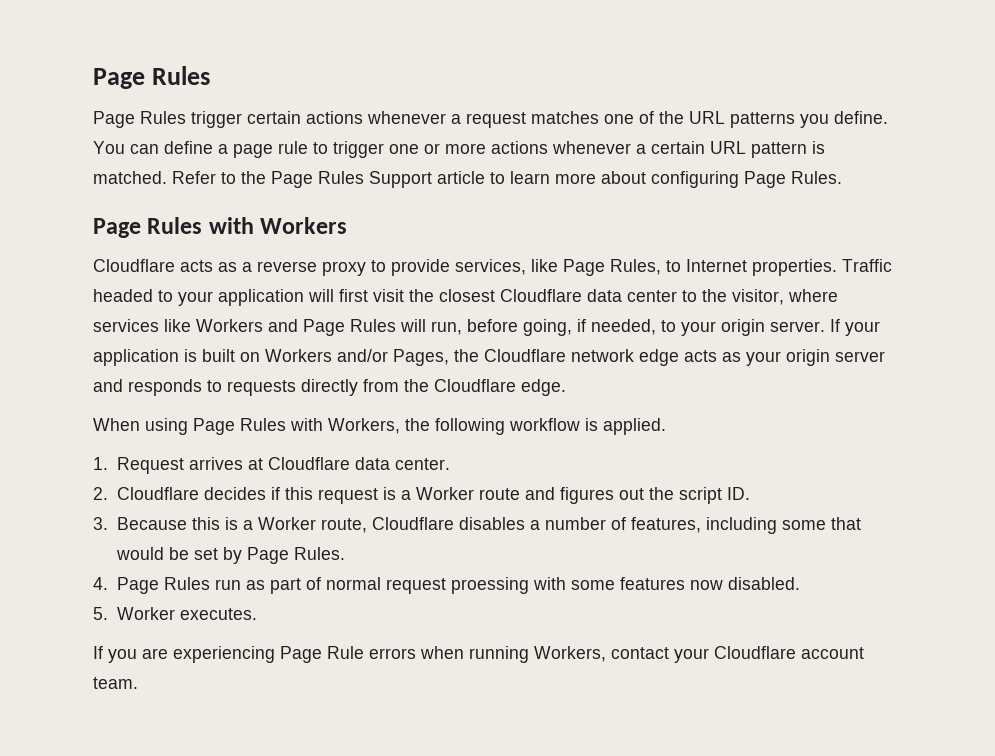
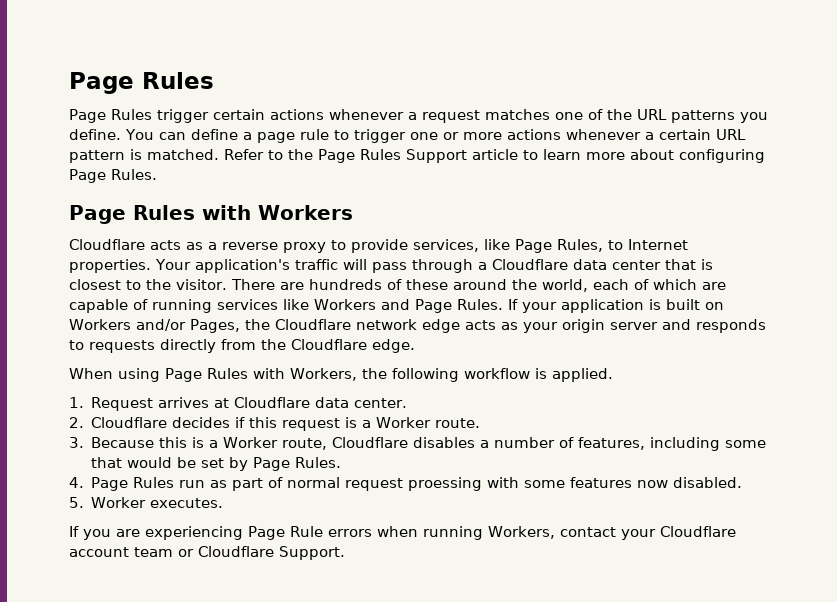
[842,259,892,272] [93,289,838,306] Traffic headed to your application will first visit the closest Cloudflare data center to the visitor, where -> [155,259,713,273] [69,279,726,292] [69,299,212,313] Your application's traffic will pass through a Cloudflare data center that is closest to the visitor. There are hundreds of these around the world, each of which are capable of running
[350,319,825,336] Rules will run, before going, if needed, to your origin server. -> [457,299,503,310] Rules.
[479,487,751,504] route and figures out the script ID. -> [435,418,481,428] route.
[93,677,138,689] team. -> [134,546,345,560] team or Cloudflare Support.

